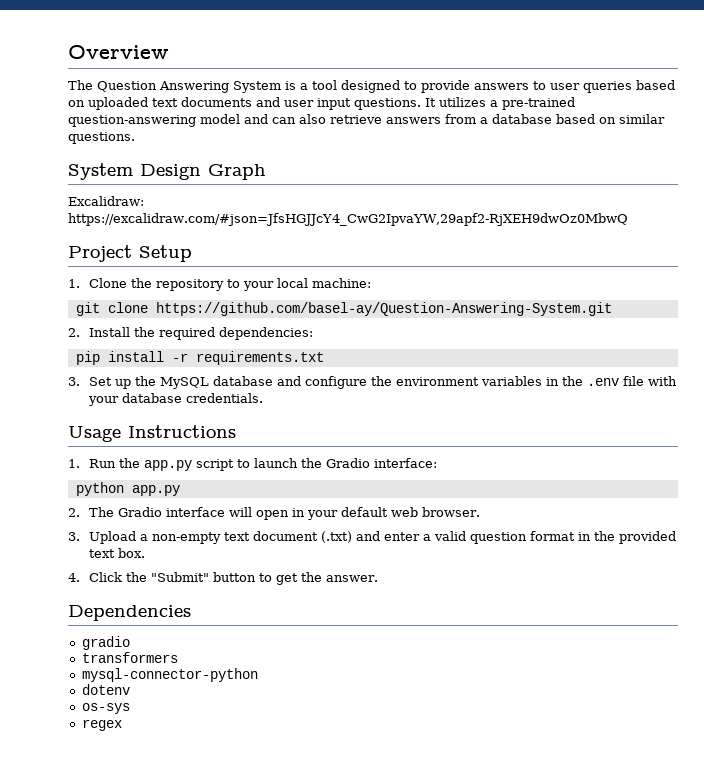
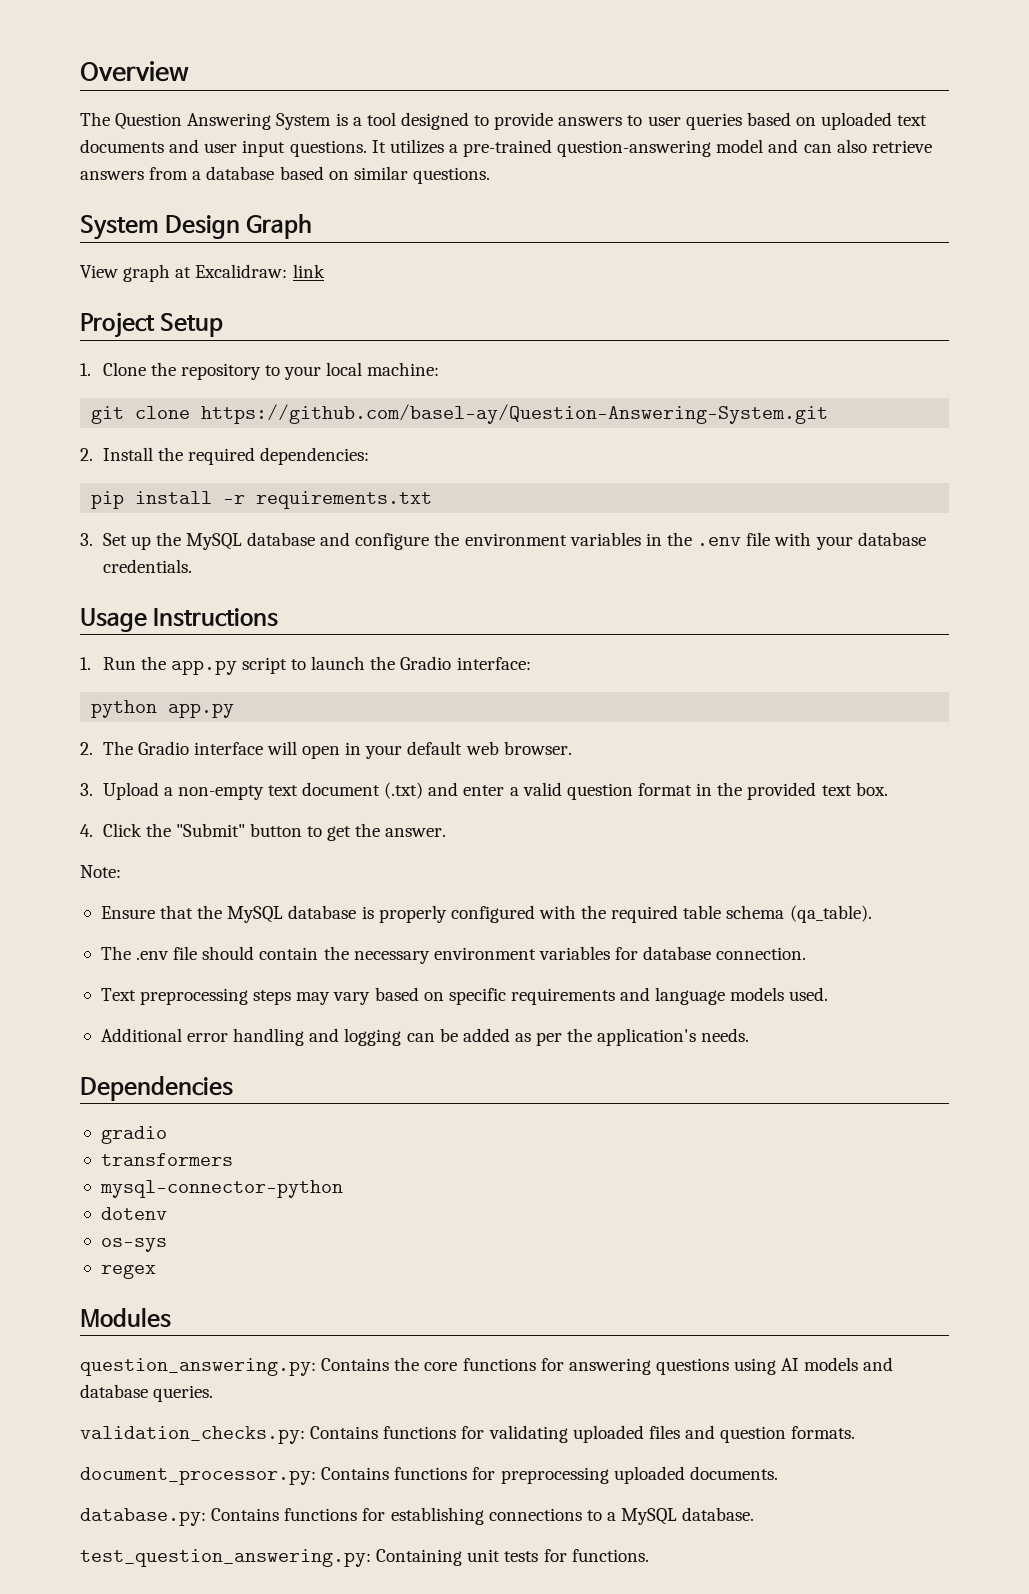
[68,196,144,206] [68,213,628,226] Excalidraw: https://excalidraw.com/#json=JfsHGJJcY4_CwG2IpvaYW,29apf2-RjXEH9dwOz0MbwQ -> [80,264,325,282] View graph at Excalidraw: link
(378, 578) none -> [80,865,121,878] [100,905,872,923] [100,946,807,964] [100,987,829,1005] [100,1028,750,1046] // Note: // Ensure that the MySQL database is properly configured with the required table schema (qa_table). // The .env file should contain the necessary environment variables for database connection. // Text preprocessing steps may vary based on specific requirements and language models used. // Additional error handling and logging can be added as per the application's needs.
(122, 725) none -> [80,1307,171,1328] [80,1357,894,1376] [80,1384,214,1402] [80,1425,856,1444] [80,1466,778,1485] [80,1507,755,1526] [80,1549,649,1567] // Modules // question_answering.py: Contains the core functions for answering questions using AI models and database queries. // validation_checks.py: Contains functions for validating uploaded files and question formats. // document_processor.py: Contains functions for preprocessing uploaded documents. // database.py: Contains functions for establishing connections to a MySQL database. // test_question_answering.py: Containing unit tests for functions.

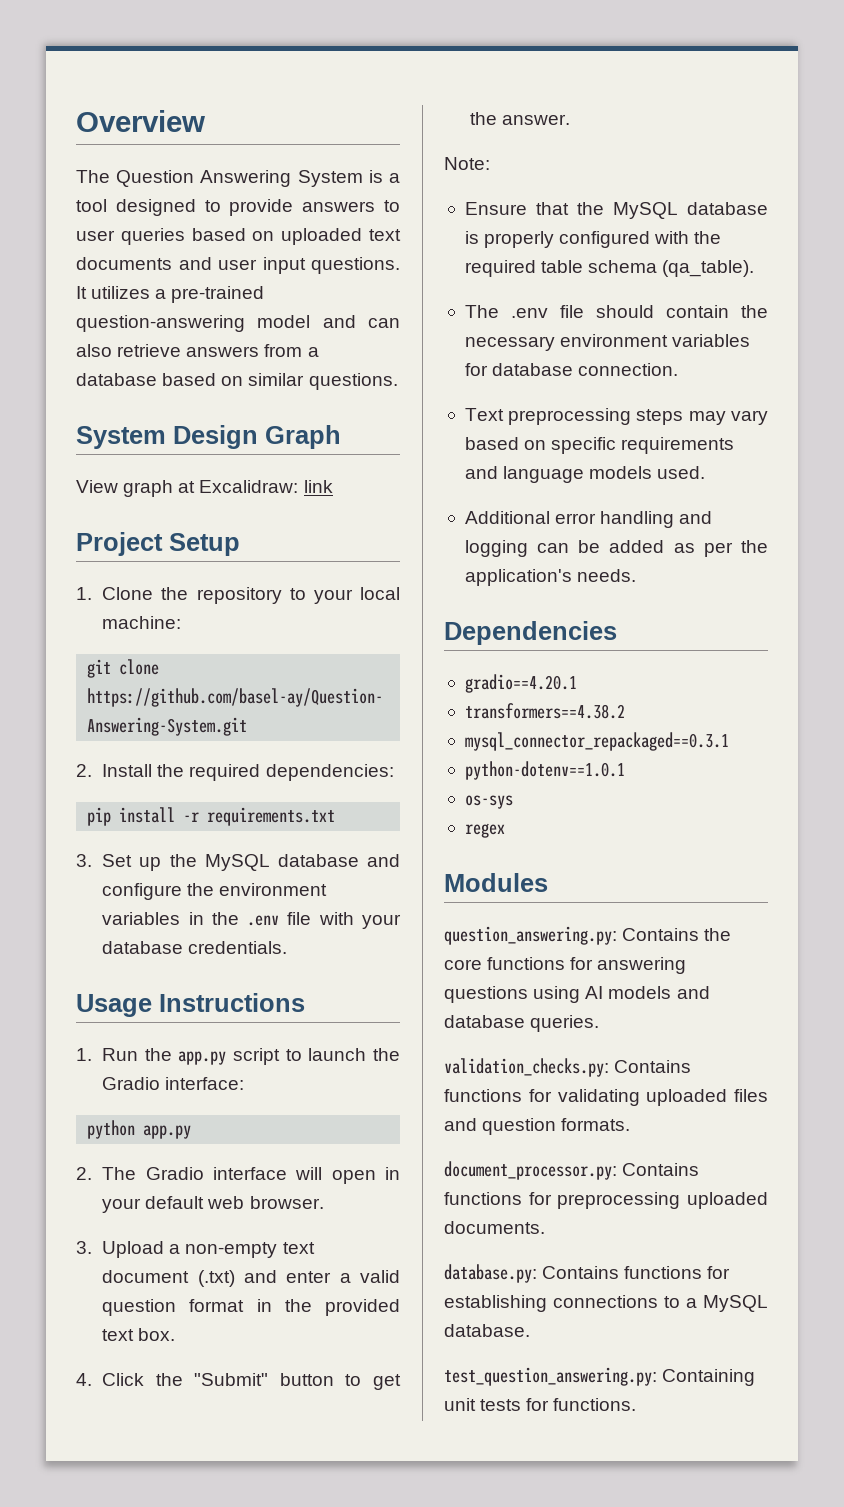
[100,1126,167,1144] [100,1153,233,1166] [99,1180,343,1198] [100,1207,167,1220] gradio // transformers // mysql-connector-python // dotenv -> [464,674,577,693] [464,703,625,719] [464,732,729,751] [464,761,625,780] gradio==4.20.1 // transformers==4.38.2 // mysql_connector_repackaged==0.3.1 // python-dotenv==1.0.1

